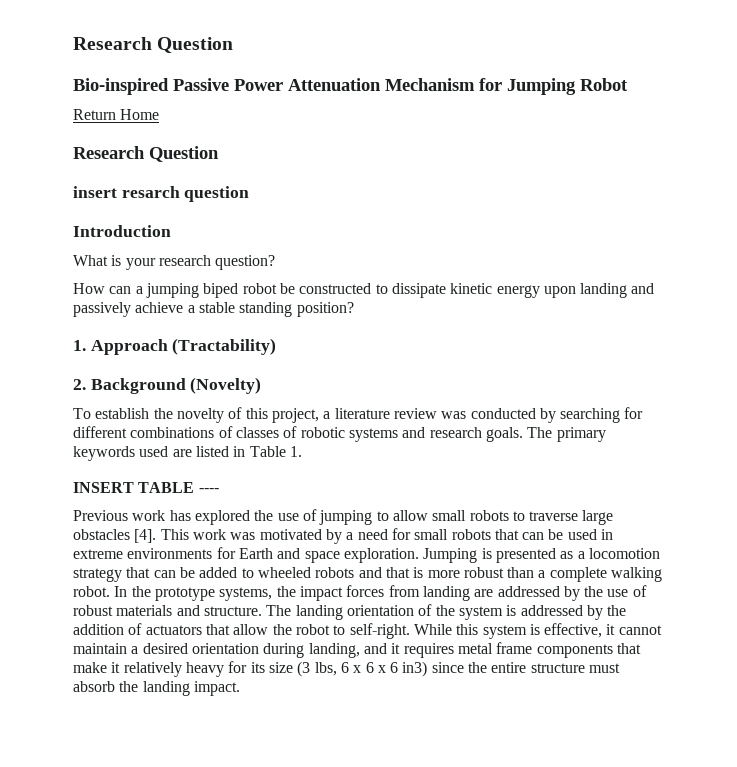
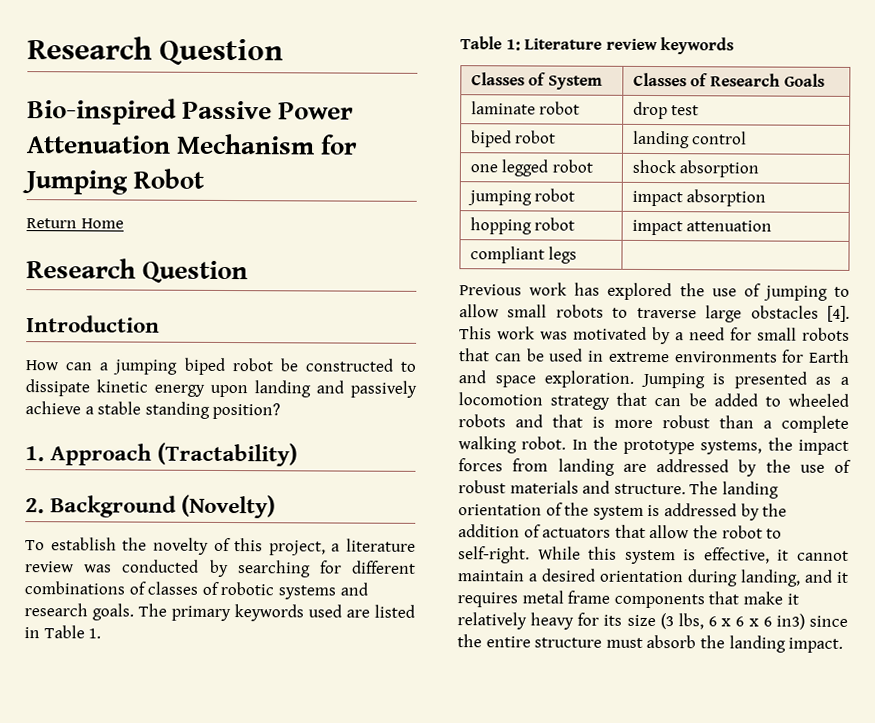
[73,186,250,202] [73,225,171,237] [73,255,276,270] insert resarch question // Introduction // What is your research question? -> [26,315,160,333] Introduction
[73,482,219,493] INSERT TABLE ---- -> [460,36,735,55] [470,72,604,90] [632,72,825,87] [470,101,581,115] [632,101,700,120] [470,130,557,148] [632,130,748,149] [469,159,594,177] [631,159,760,178] [466,188,576,206] [631,189,767,207] [469,217,576,235] [631,219,773,236] [469,246,578,264] Table 1: Literature review keywords // Classes of System | Classes of Research Goals // laminate robot | drop test // biped robot | landing control // one legged robot | shock absorption // jumping robot | impact absorption // hopping robot | impact attenuation // compliant legs |

